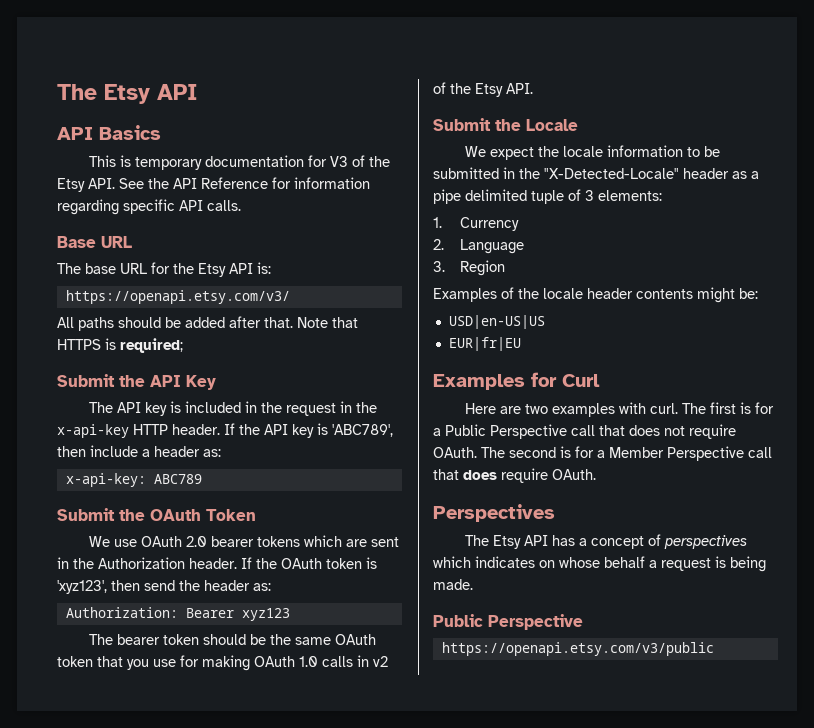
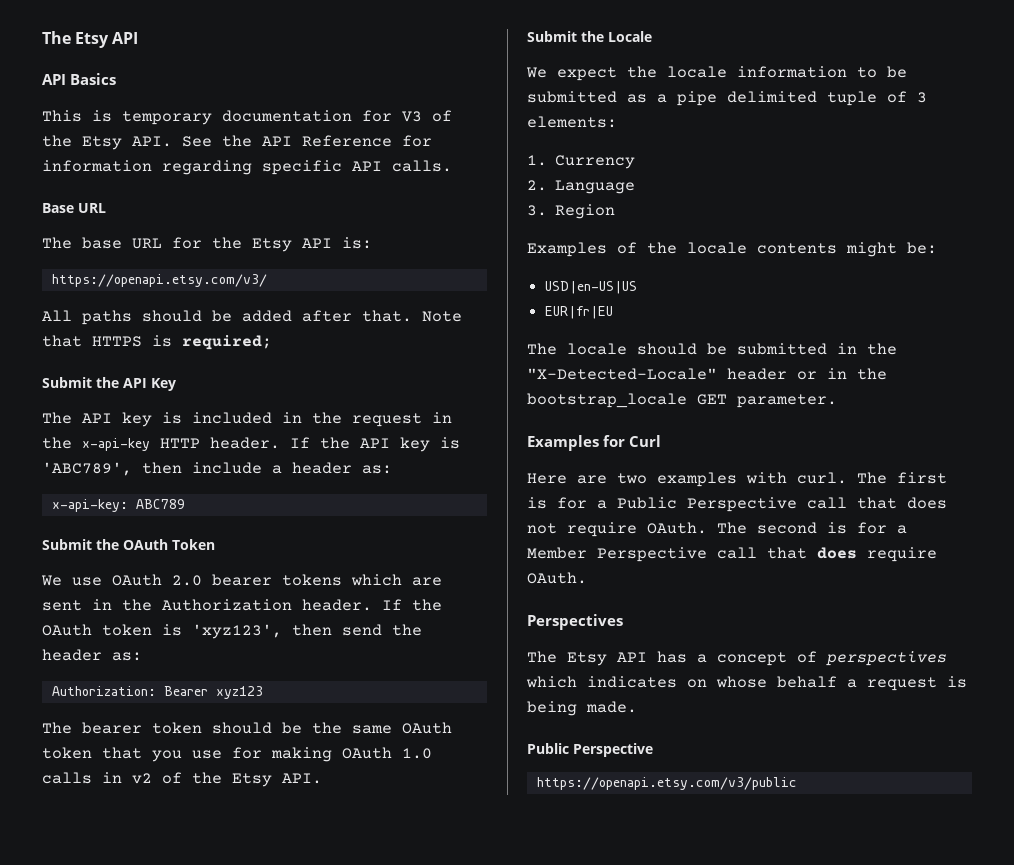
[503,167,729,179] in the "X-Detected-Locale" header -> (617, 97) none
[587,288,633,299] header -> (747, 248) none
(521, 344) none -> [527,343,897,355] [527,368,887,380] [527,393,837,408] // The locale should be submitted in the "X-Detected-Locale" header or in the bootstrap_locale GET parameter.

